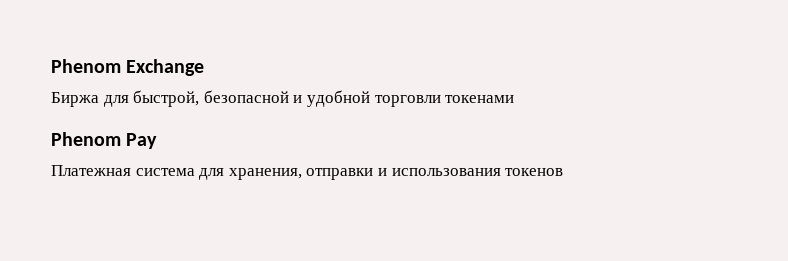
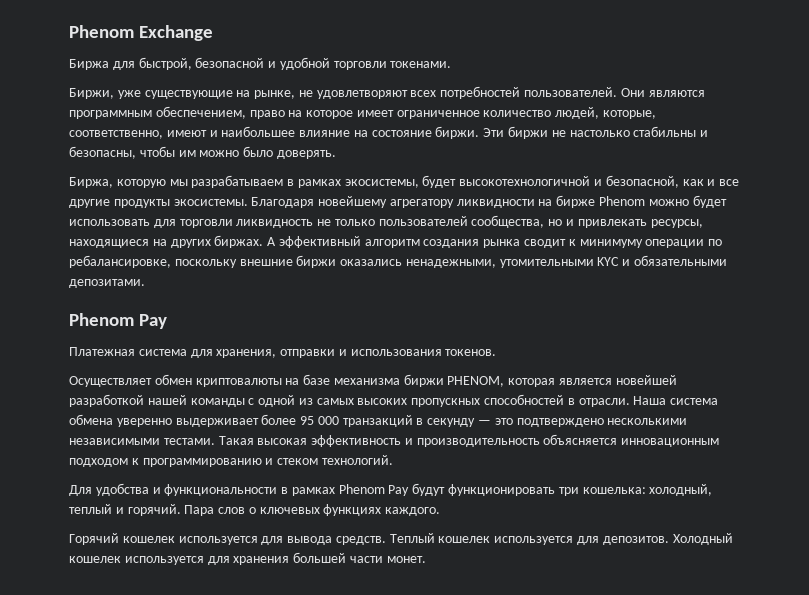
[445,95,515,103] токенами -> [390,61,452,68] [69,86,705,99] [69,106,657,119] [69,126,709,139] [69,146,336,159] [69,175,740,188] [69,195,727,208] [69,215,703,228] [69,235,723,248] [69,255,728,268] [69,279,145,288] токенами. // Биржи, уже существующие на рынке, не удовлетворяют всех потребностей пользователей. Они являются программным обеспечением, право на которое имеет ограниченное количество людей, которые, соответственно, имеют и наибольшее влияние на состояние биржи. Эти биржи не настолько стабильны и безопасны, чтобы им можно было доверять. // Биржа, которую мы разрабатываем в рамках экосистемы, будет высокотехнологичной и безопасной, как и все другие продукты экосистемы. Благодаря новейшему агрегатору ликвидности на бирже Phenom можно будет использовать для торговли ликвидность не только пользователей сообщества, но и привлекать ресурсы, находящиеся на других биржах. А эффективный алгоритм создания рынка сводит к минимуму операции по ребалансировке, поскольку внешние биржи оказались ненадежными, утомительными KYC и обязательными депозитами.
[505,168,564,176] токенов -> [445,349,497,356] [69,374,677,387] [69,394,719,407] [69,414,688,427] [69,434,720,447] [69,455,393,467] [69,483,713,496] [69,504,441,516] [69,533,733,545] [69,552,426,565] токенов. // Осуществляет обмен криптовалюты на базе механизма биржи PHENOM, которая является новейшей разработкой нашей команды с одной из самых высоких пропускных способностей в отрасли. Наша система обмена уверенно выдерживает более 95 000 транзакций в секунду — это подтверждено несколькими независимыми тестами. Такая высокая эффективность и производительность объясняется инновационным подходом к программированию и стеком технологий. // Для удобства и функциональности в рамках Phenom Pay будут функционировать три кошелька: холодный, теплый и горячий. Пара слов о ключевых функциях каждого. // Горячий кошелек используется для вывода средств. Теплый кошелек используется для депозитов. Холодный кошелек используется для хранения большей части монет.

